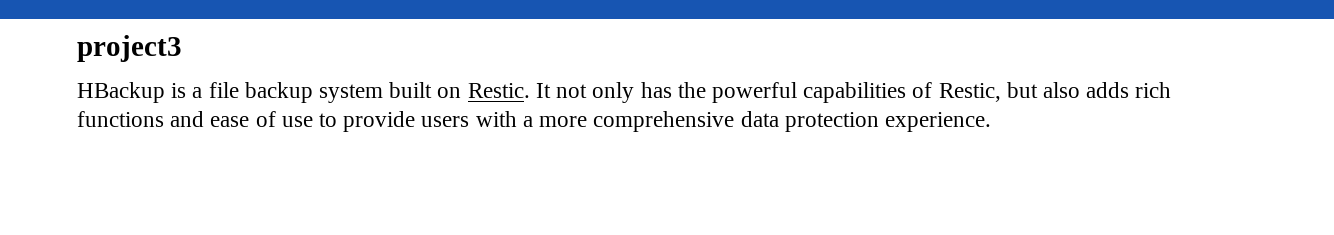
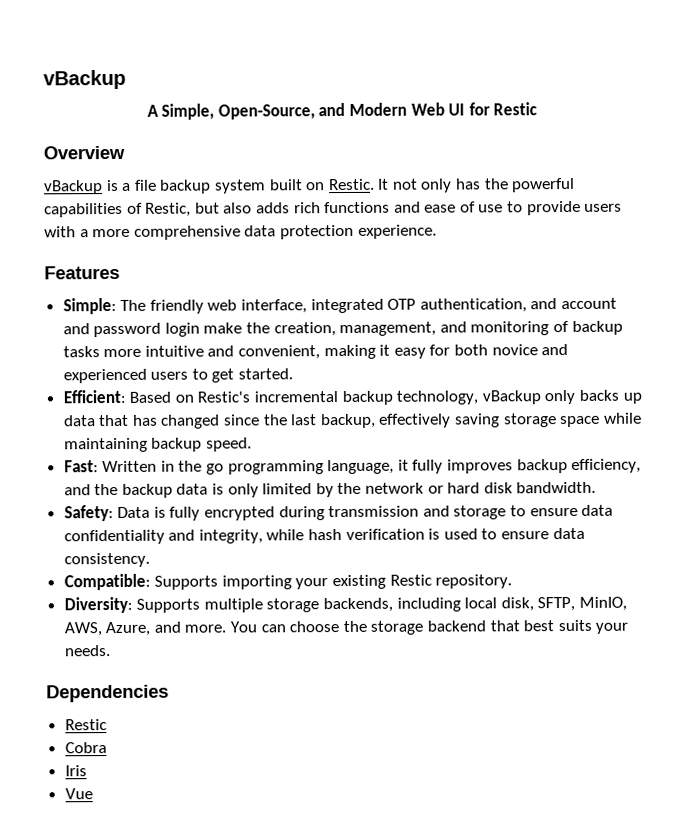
[77,35,182,62] [77,82,165,103] project3 // HBackup -> [43,69,126,90] [146,102,538,120] [43,145,125,160] [43,180,103,195] vBackup // A Simple, Open-Source, and Modern Web UI for Restic // Overview // vBackup
(991, 122) none -> [44,265,120,280] [62,297,618,315] [62,320,623,338] [62,344,569,360] [62,368,294,384] [62,389,642,406] [63,412,642,429] [63,437,252,453] [63,458,642,475] [63,481,597,498] [63,504,614,522] [63,527,585,545] [63,552,150,568] [63,573,513,591] [63,596,628,614] [63,619,629,637] [64,645,111,657] [46,684,169,703] [64,719,107,731] [64,742,107,754] [64,765,87,777] [64,788,93,800] // Features // Simple: The friendly web interface, integrated OTP authentication, and account and password login make the creation, management, and monitoring of backup tasks more intuitive and convenient, making it easy for both novice and experienced users to get started. // Efficient: Based on Restic's incremental backup technology, vBackup only backs up data that has changed since the last backup, effectively saving storage space while maintaining backup speed. // Fast: Written in the go programming language, it fully improves backup efficiency, and the backup data is only limited by the network or hard disk bandwidth. // Safety: Data is fully encrypted during transmission and storage to ensure data confidentiality and integrity, while hash verification is used to ensure data consistency. // Compatible: Supports importing your existing Restic repository. // Diversity: Supports multiple storage backends, including local disk, SFTP, MinIO, AWS, Azure, and more. You can choose the storage backend that best suits your needs. // Dependencies // Restic // Cobra // Iris // Vue

